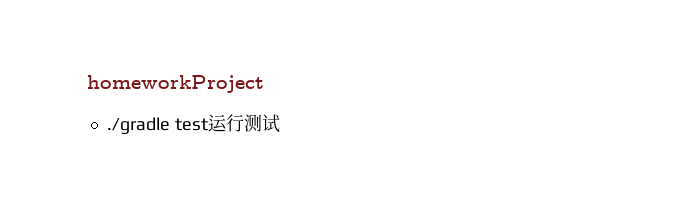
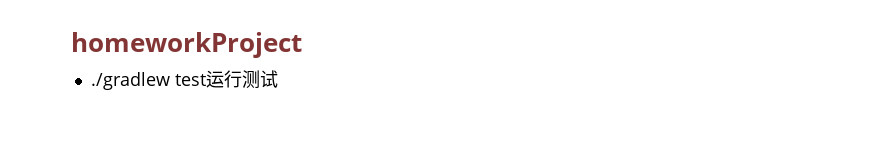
[106,117,170,134] ./gradle -> [90,72,170,90] ./gradlew

